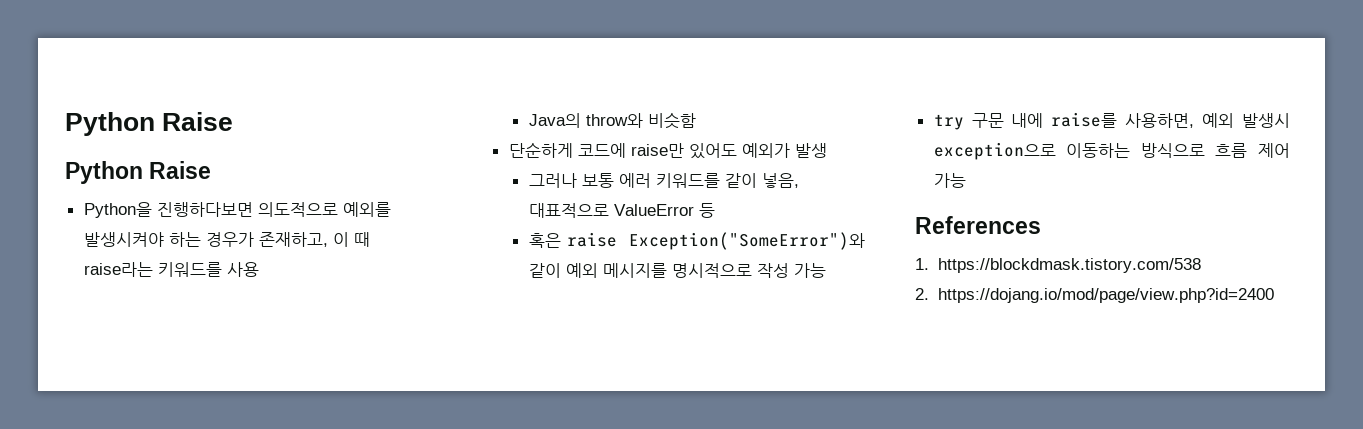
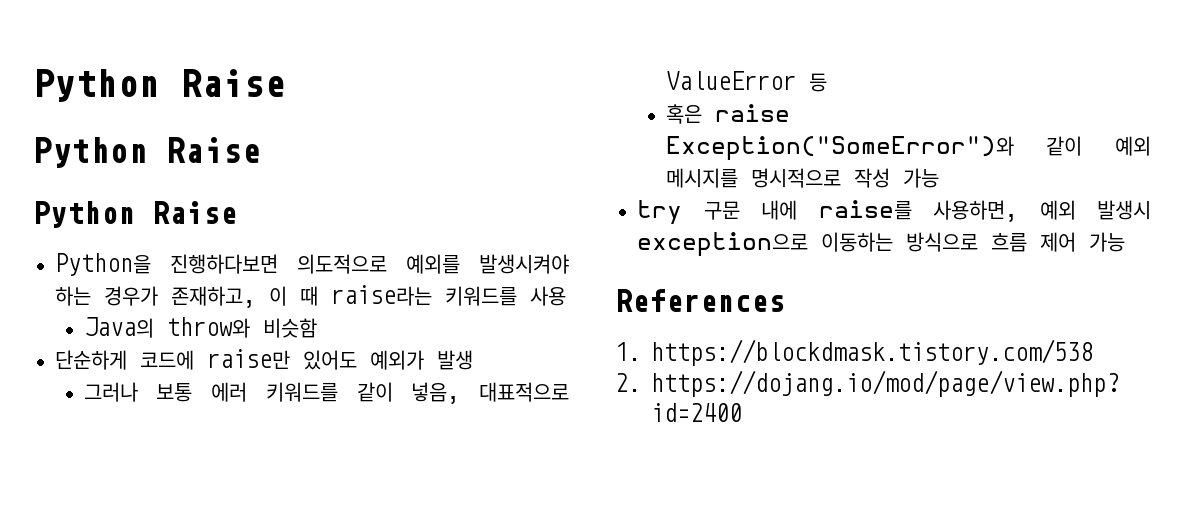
[65,112,234,136] [65,161,212,184] Python Raise // Python Raise -> [33,69,285,102] [33,137,261,168] [33,201,237,228] Python Raise // Python Raise // Python Raise

